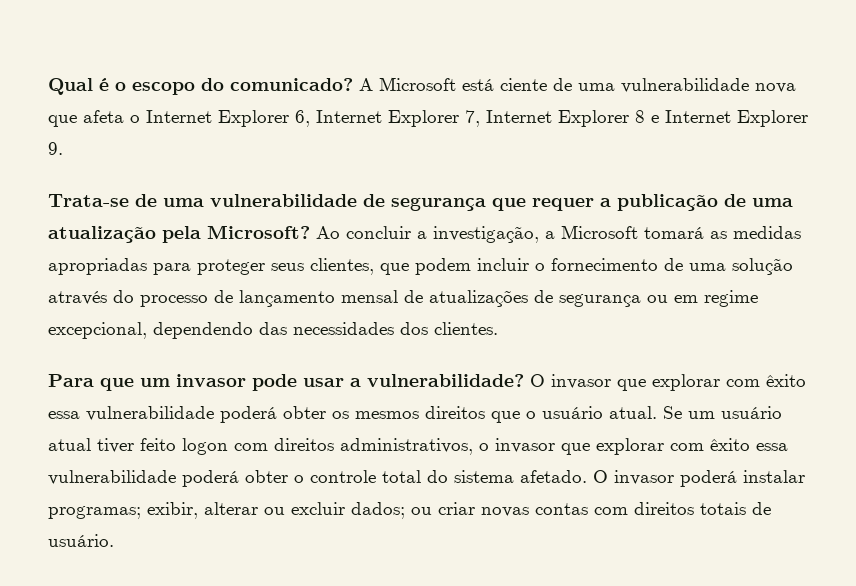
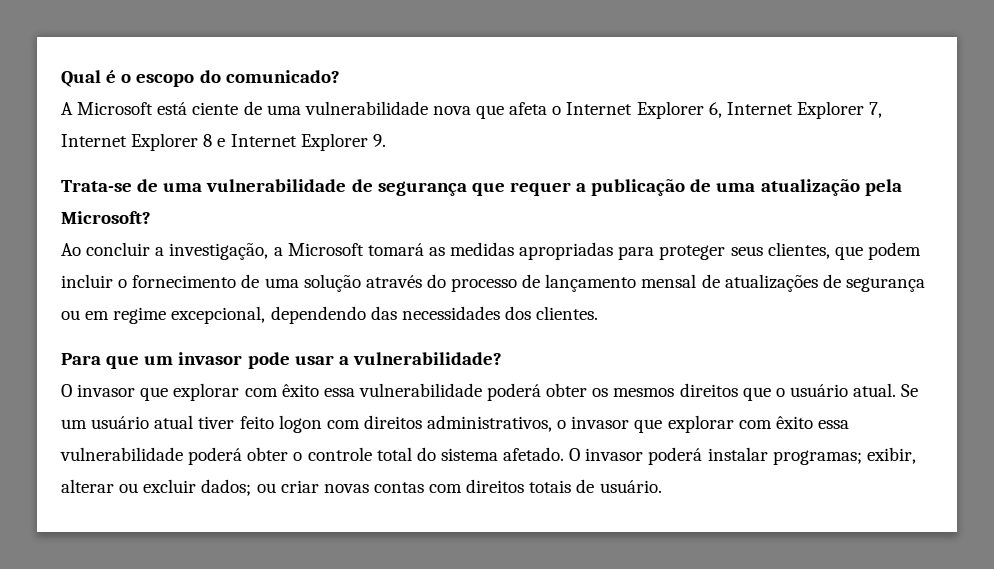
(353, 84) none -> (340, 76) //
(310, 232) none -> (151, 217) //
(524, 380) none -> (502, 358) //

